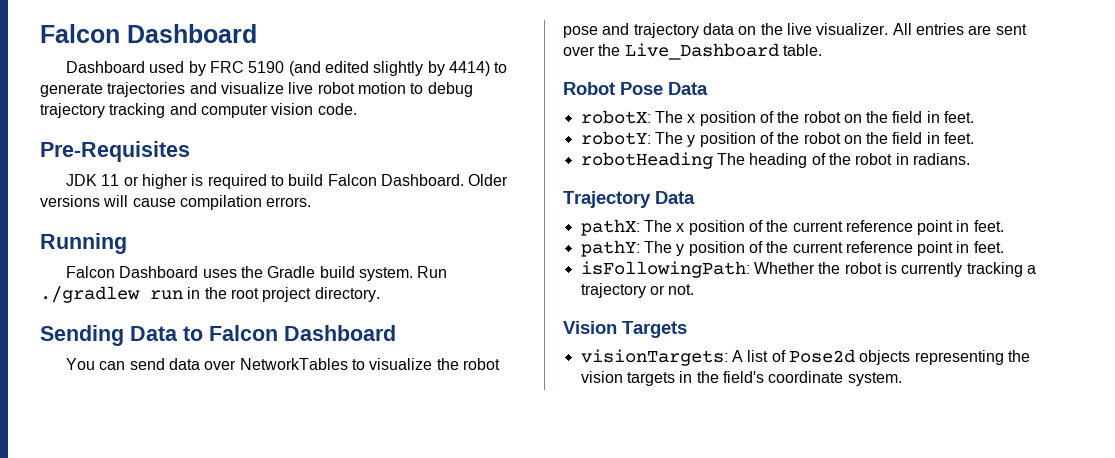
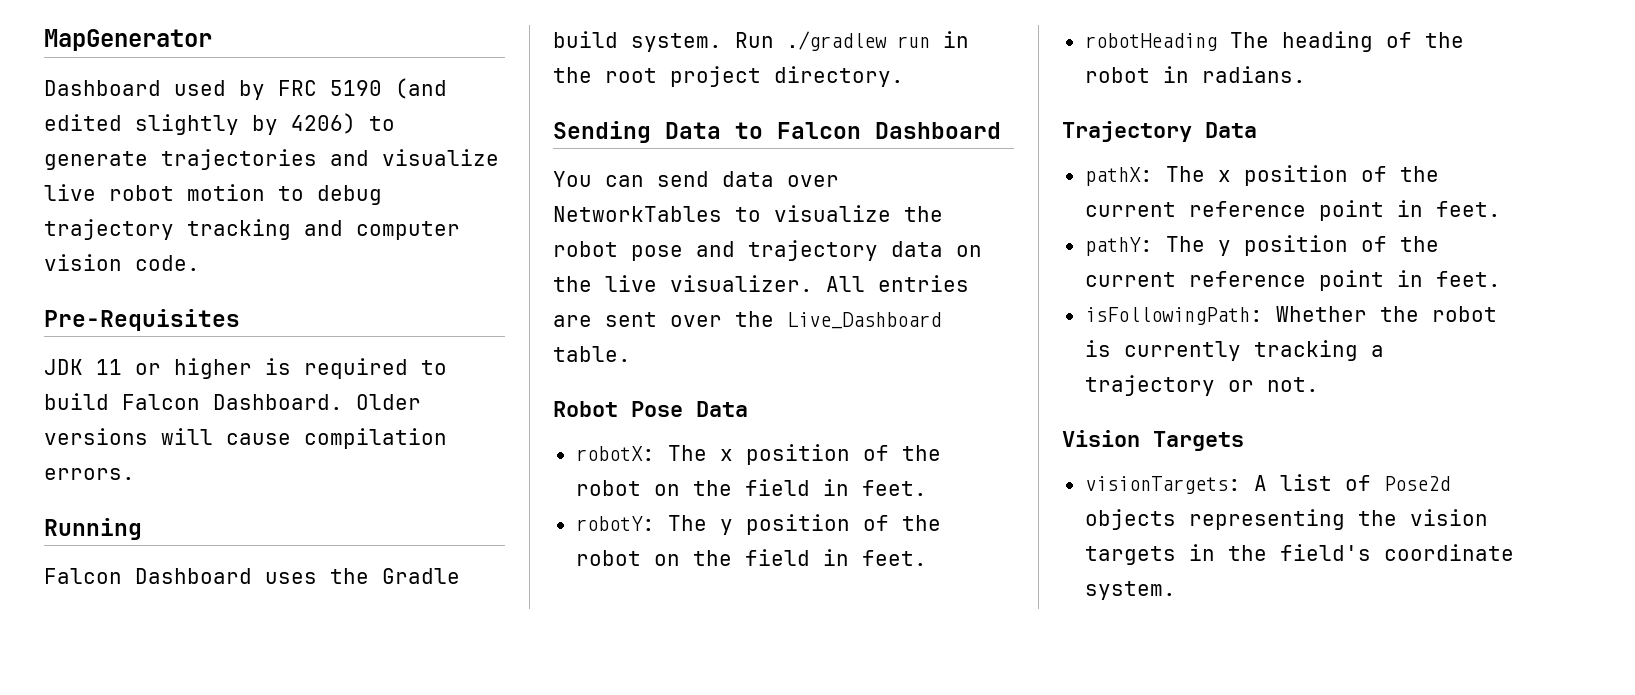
[40,24,257,43] Falcon Dashboard -> [44,29,212,51] MapGenerator
[448,61,490,76] 4414) -> [291,113,356,134] 4206)

